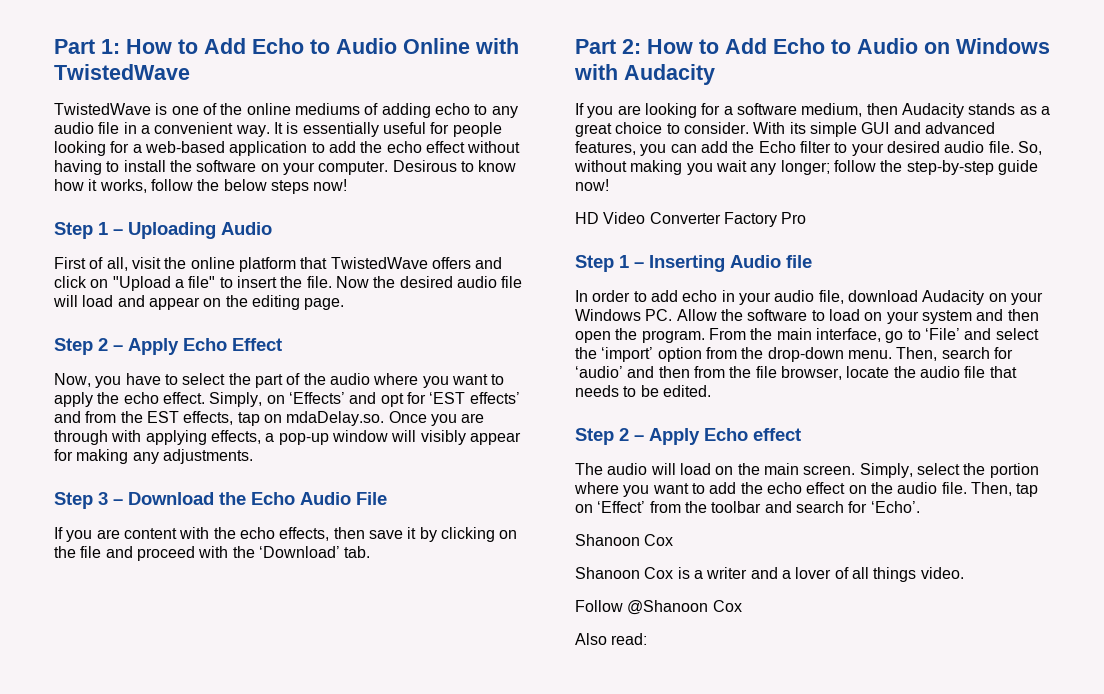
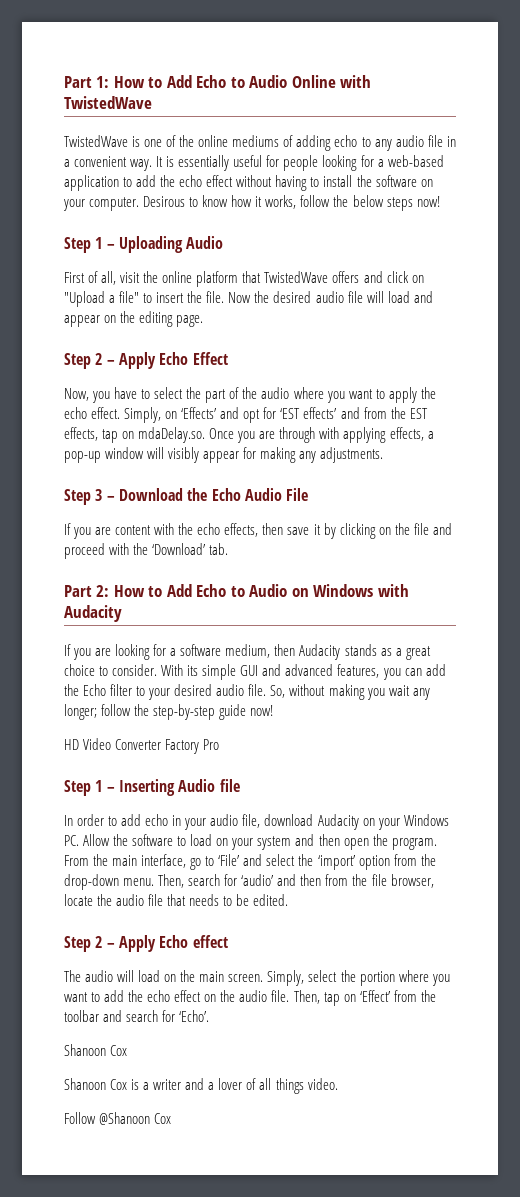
[575,633,648,645] // Also read: -> (172, 1118) none

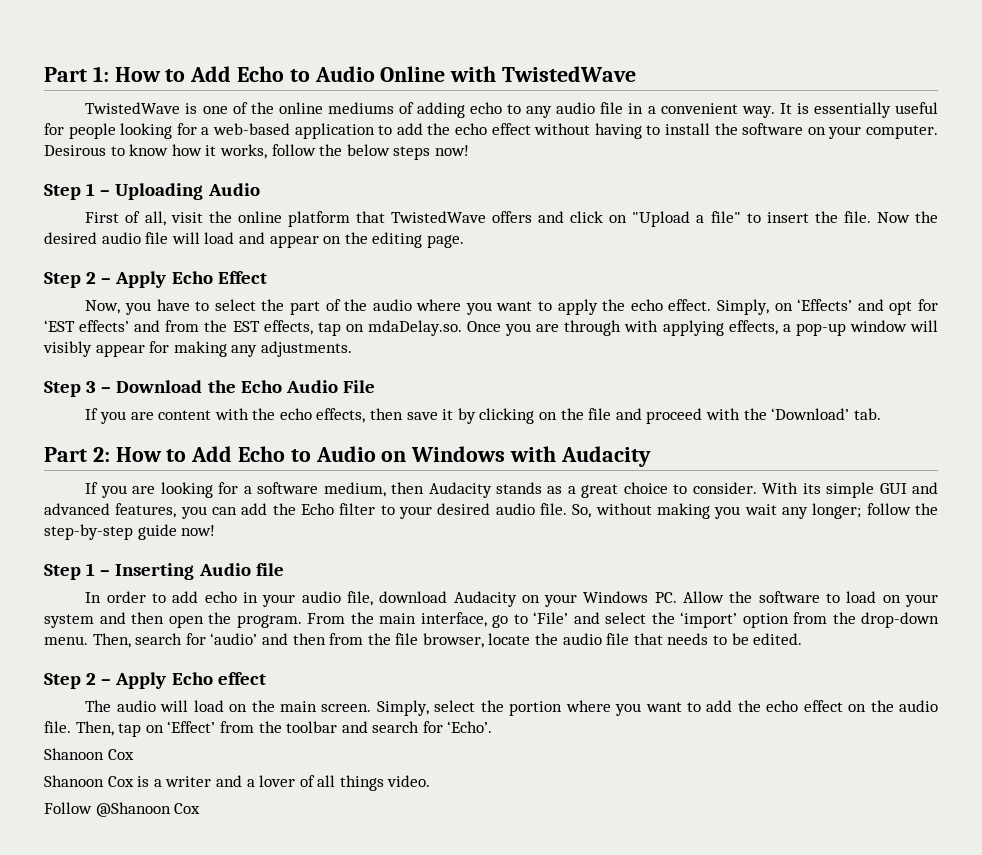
[64,738,220,754] // HD Video Converter Factory Pro -> (216, 530) none

